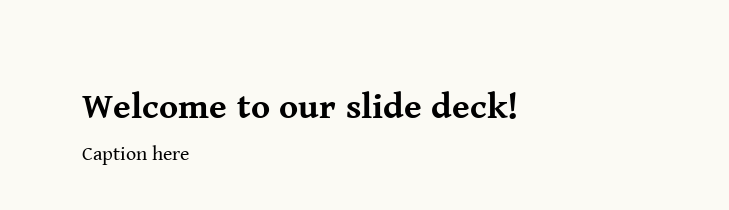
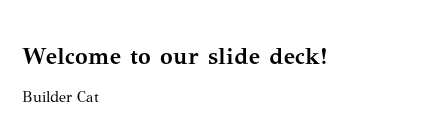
[82,145,190,165] Caption here -> [22,91,99,102] Builder Cat

